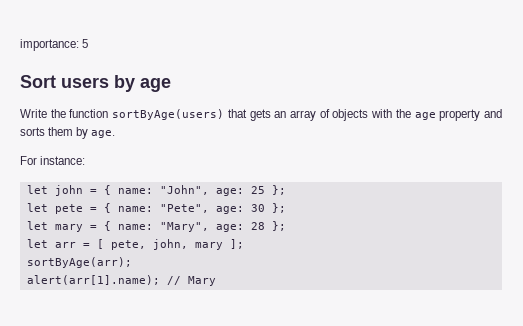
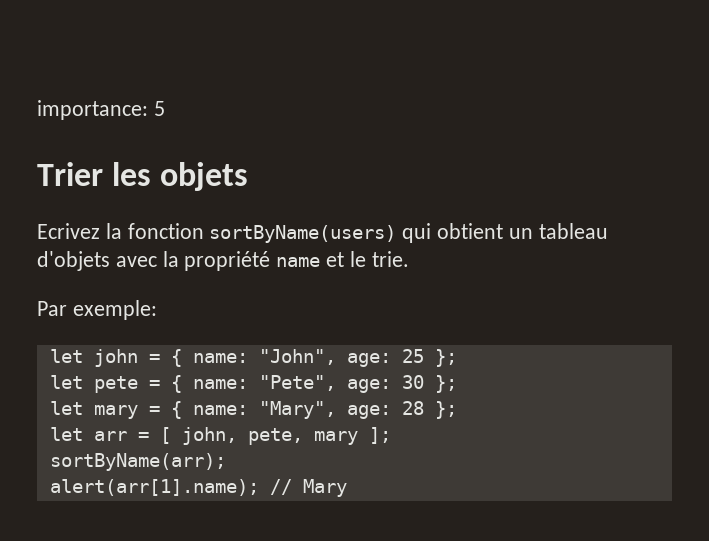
[20,75,171,92] [20,109,503,121] [20,127,116,139] [20,156,86,165] Sort users by age // Write the function sortByAge(users) that gets an array of objects with the age property and sorts them by age. // For instance: -> [37,162,249,191] [37,223,608,243] [37,251,409,271] [37,300,157,320] Trier les objets // Ecrivez la fonction sortByName(users) qui obtient un tableau d'objets avec la propriété name et le trie. // Par exemple:
[110,239,188,250] pete, john, -> [181,427,303,445] john, pete,
[26,257,132,268] sortByAge(arr); -> [49,453,226,471] sortByName(arr);

